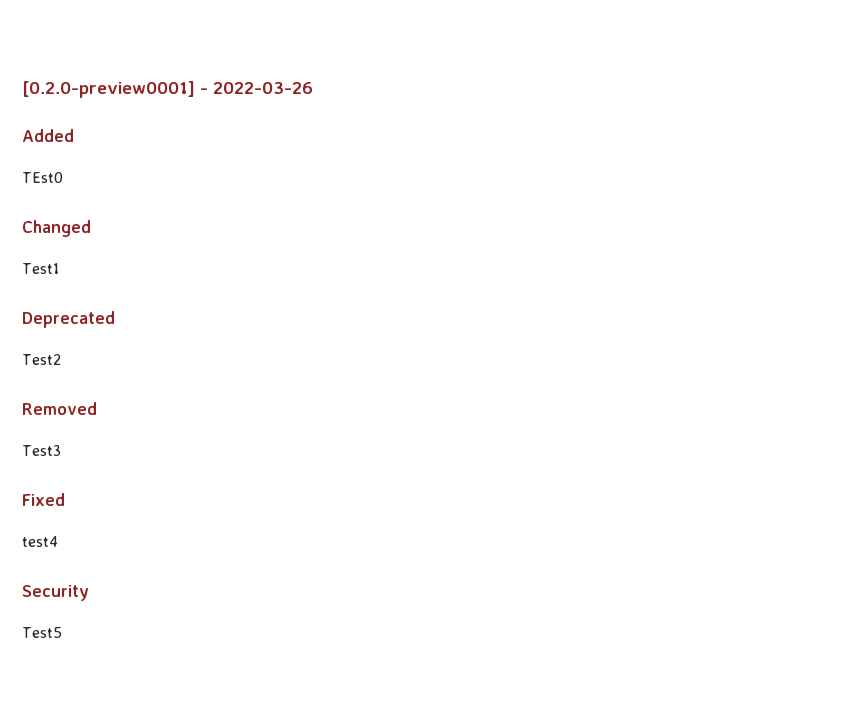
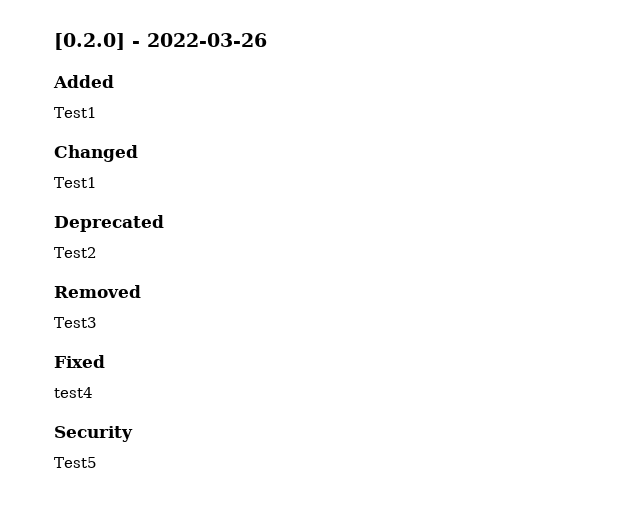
[22,81,195,98] [0.2.0-preview0001] -> [54,33,125,50] [0.2.0]
[22,172,63,183] TEst0 -> [54,107,97,118] Test1

